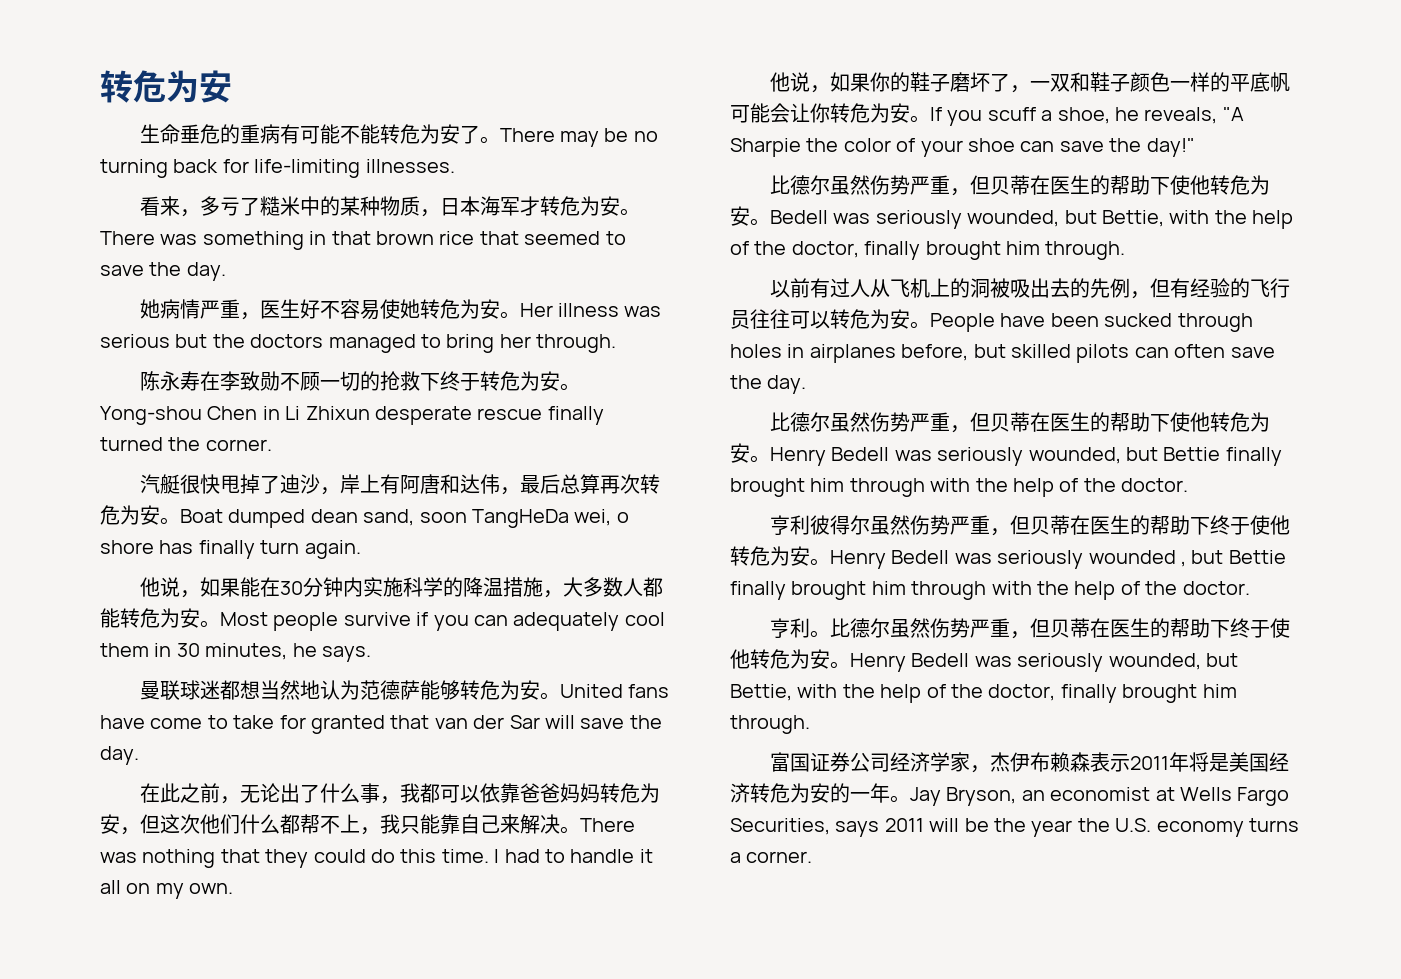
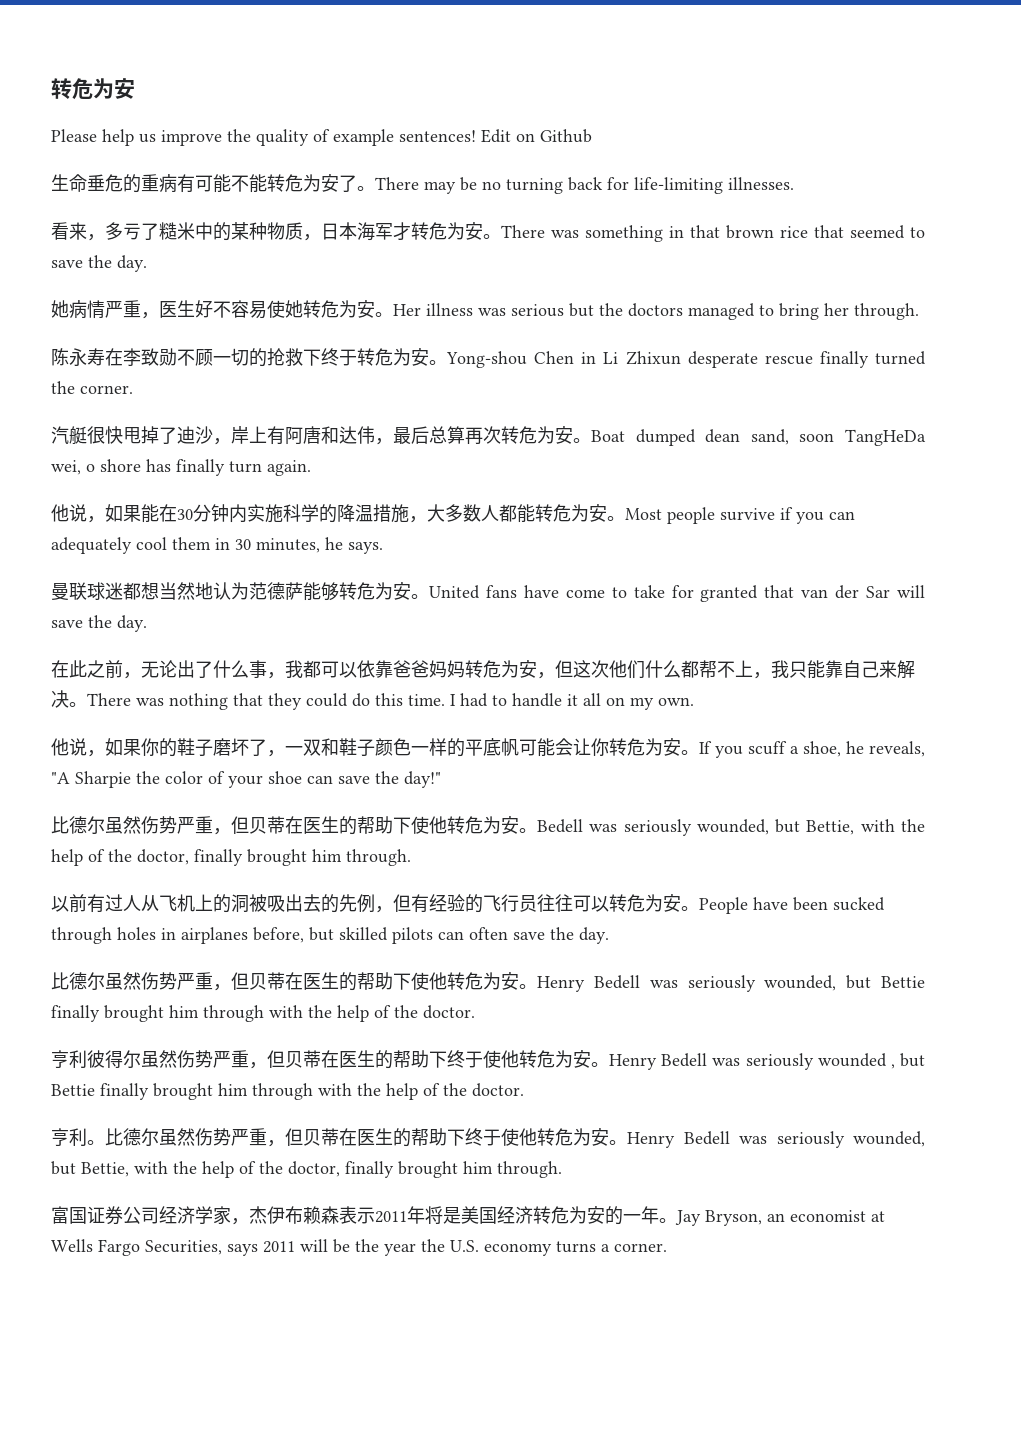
[100,70,232,103] 转危为安 -> [51,78,135,100] [51,129,592,146] 转危为安 // Please help us improve the quality of example sentences! Edit on Github

